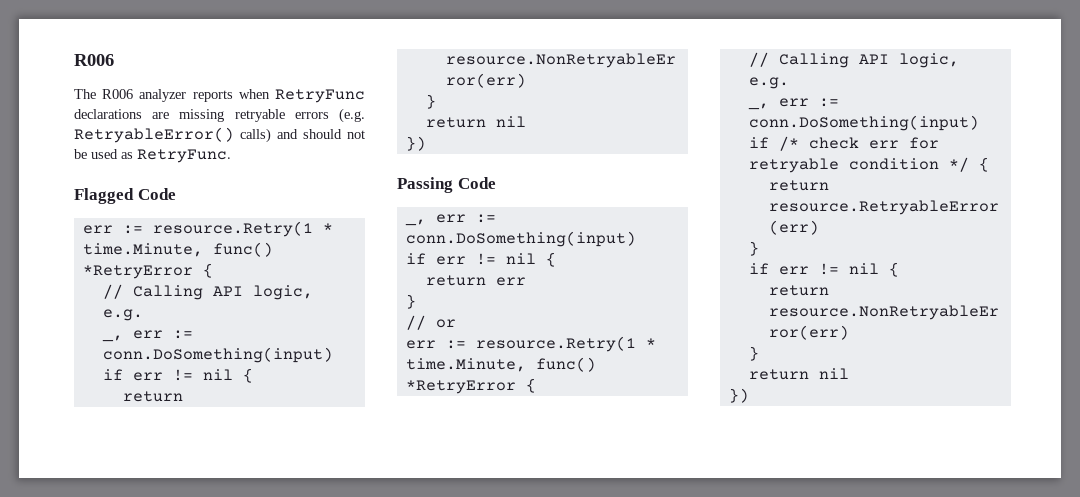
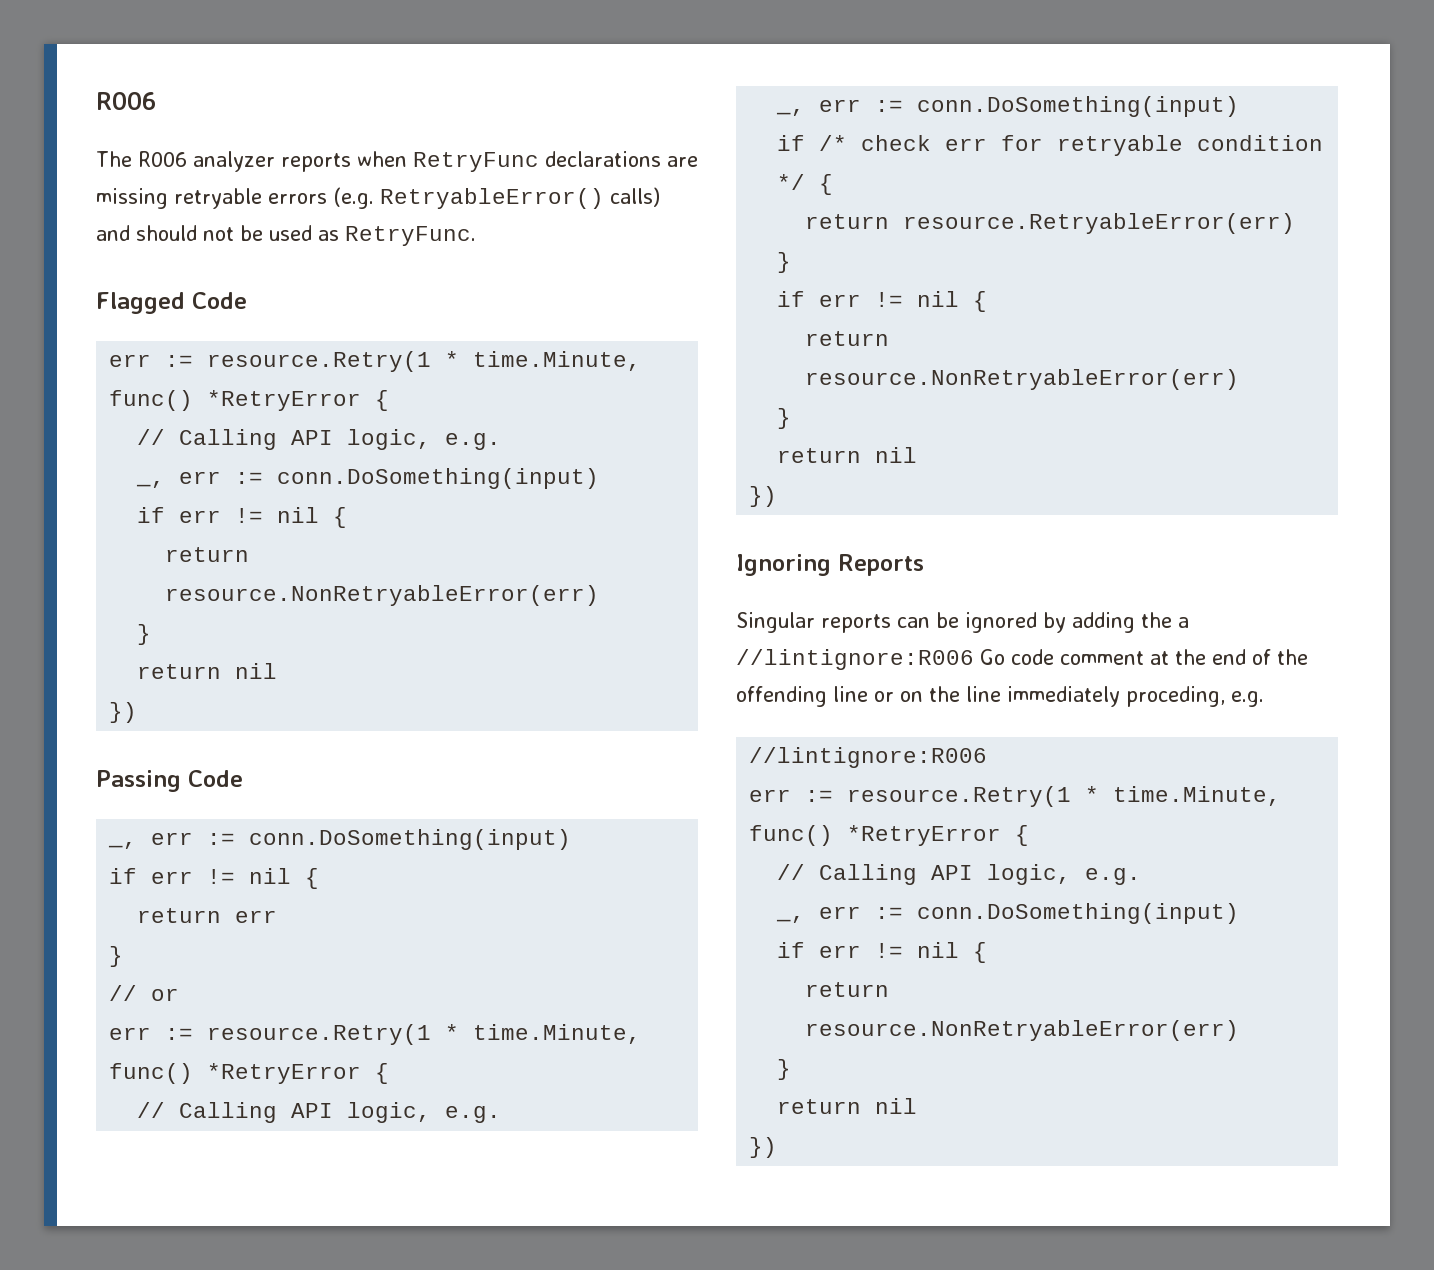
(749, 395) none -> [736,554,924,576] [736,612,1189,633] [736,649,1308,670] [736,686,1264,707] [749,747,988,768] [749,786,1282,807] [749,825,1030,846] [777,864,1142,885] [776,903,1240,924] [777,942,988,963] [805,982,890,997] [805,1020,1240,1041] [777,1059,792,1080] [777,1098,918,1114] [749,1137,778,1158] // Ignoring Reports // Singular reports can be ignored by adding the a //lintignore:R006 Go code comment at the end of the offending line or on the line immediately proceding, e.g. // //lintignore:R006 // err := resource.Retry(1 * time.Minute, func() *RetryError { // // Calling API logic, e.g. // _, err := conn.DoSomething(input) // if err != nil { // return resource.NonRetryableError(err) // } // return nil // })

